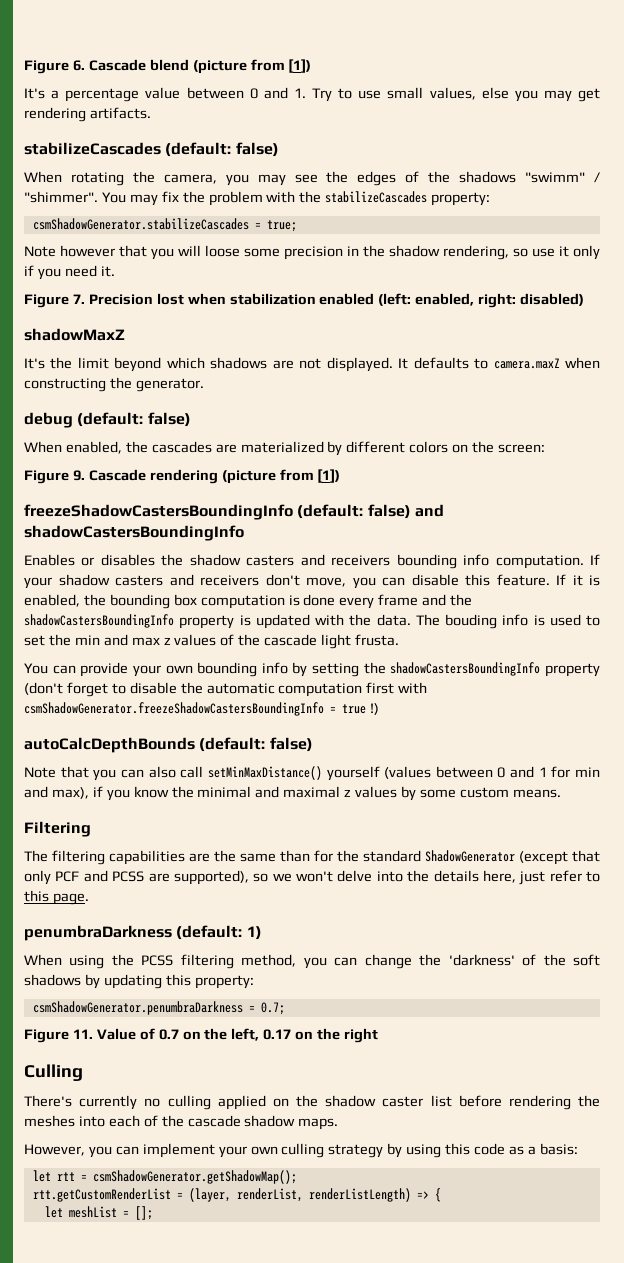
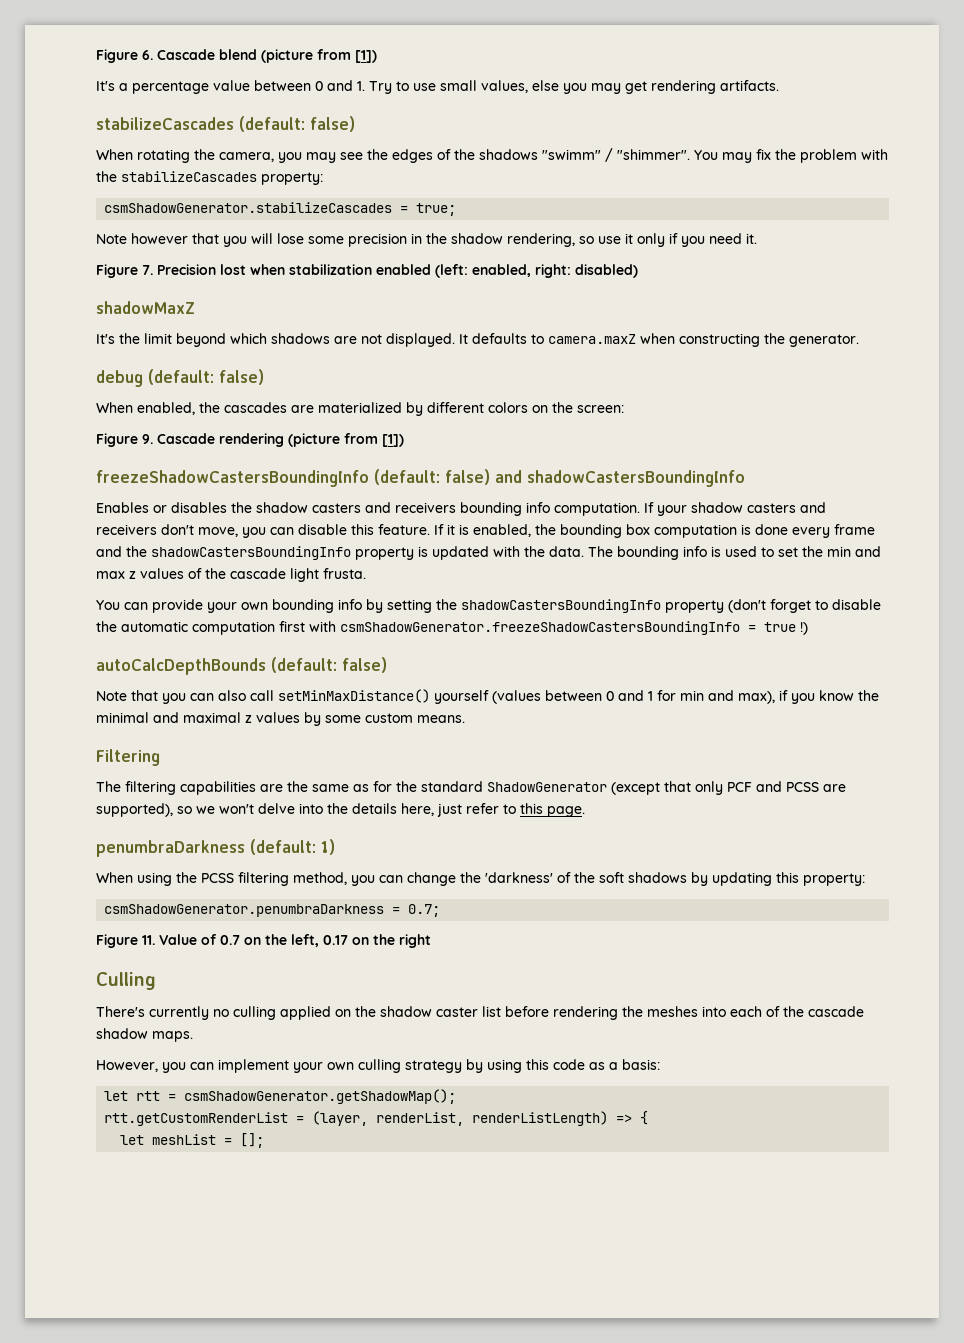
[205,245,240,257] loose -> [277,233,304,244] lose
[445,614,497,629] bouding -> [617,546,679,560] bounding
[280,850,310,862] than -> [353,784,369,792] as

